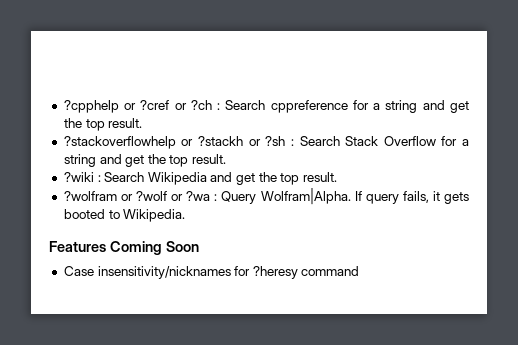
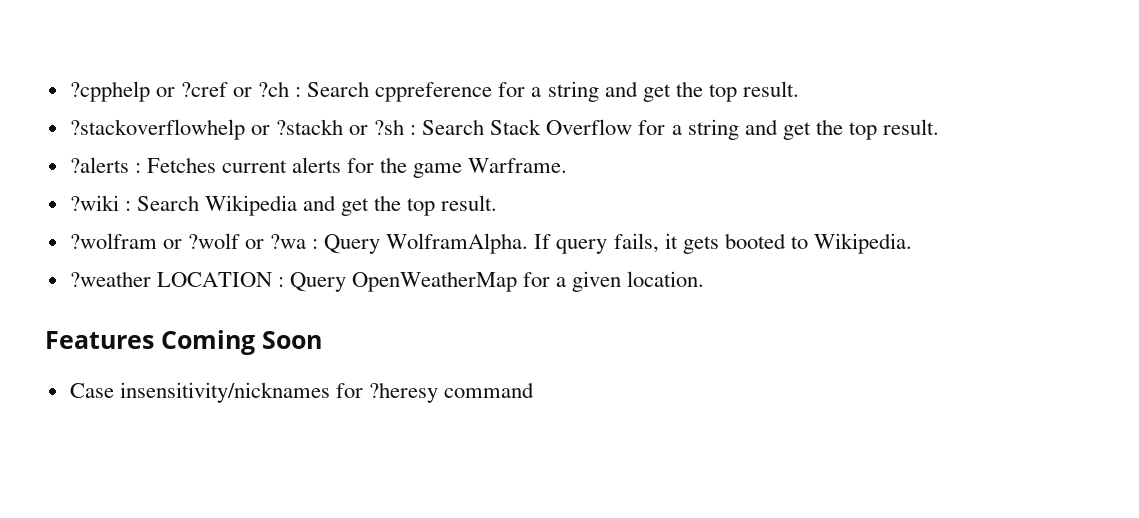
(227, 159) none -> [69,157,568,178] // ?alerts : Fetches current alerts for the game Warframe.
[260,188,351,205] Wolfram|Alpha. -> [386,233,529,254] WolframAlpha.
(186, 215) none -> [69,271,705,292] // ?weather LOCATION : Query OpenWeatherMap for a given location.

